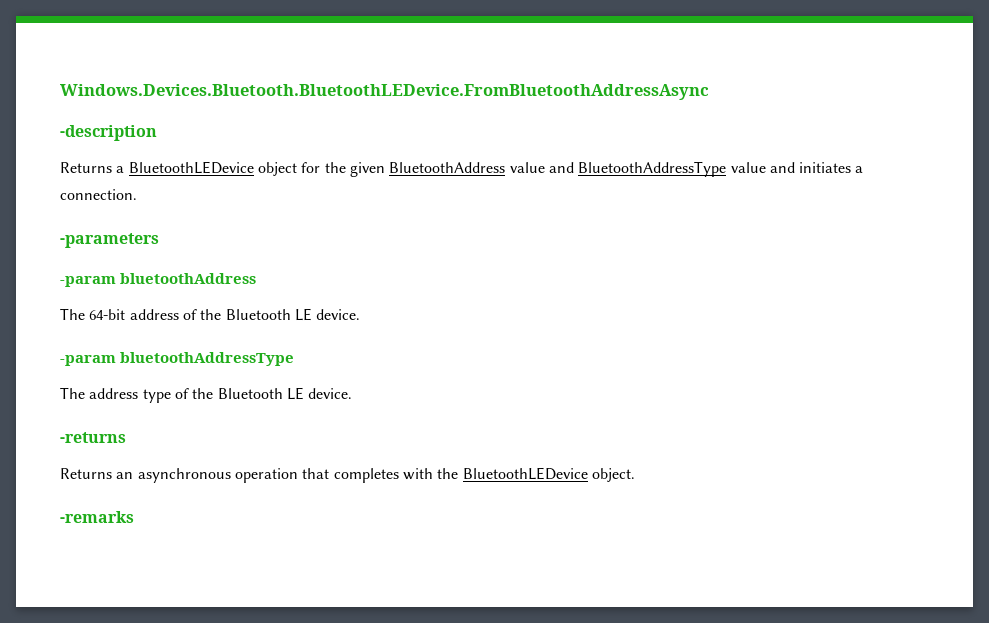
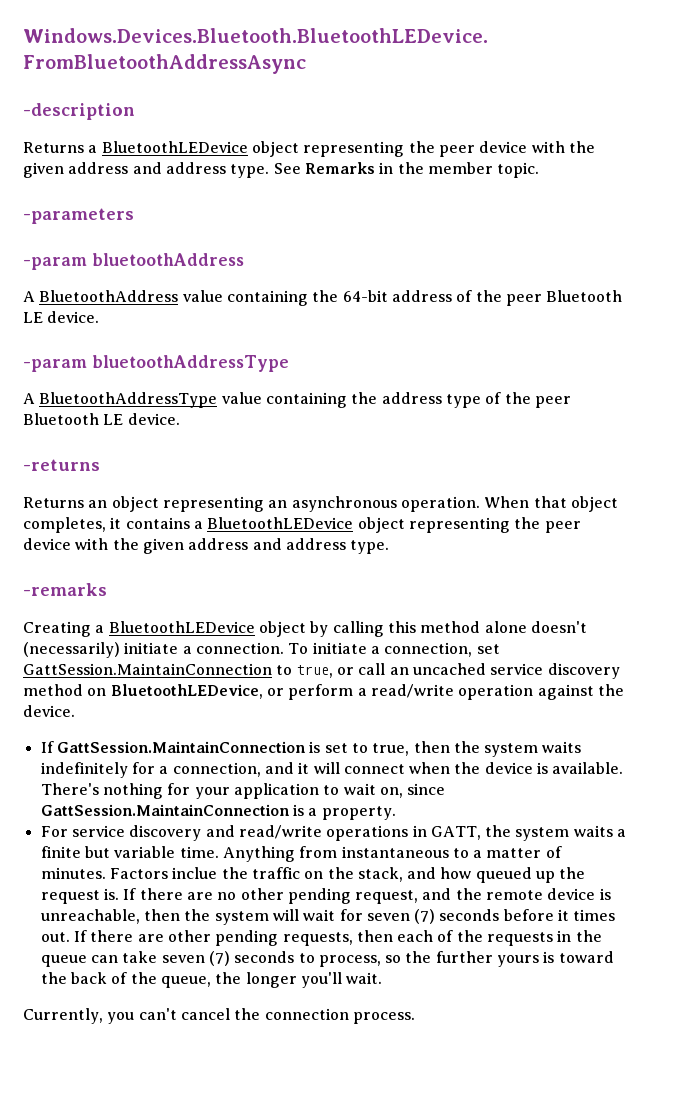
[301,161,864,177] [60,189,137,200] [60,233,159,248] [60,273,257,287] [60,308,85,320] for the given BluetoothAddress value and BluetoothAddressType value and initiates a connection. // -parameters // -param bluetoothAddress // The -> [303,141,595,157] [23,162,540,178] [23,208,134,224] [23,253,244,270] [23,290,339,306] representing the peer device with the given address and address type. See Remarks in the member topic. // -parameters // -param bluetoothAddress // A BluetoothAddress value containing the
(222, 314) none -> [505,294,542,306] peer
[60,387,85,399] The -> [23,392,378,408] A BluetoothAddressType value containing the
(214, 393) none -> [534,396,571,408] peer
[137,467,635,483] [60,511,134,523] asynchronous operation that completes with the BluetoothLEDevice object. // -remarks -> [111,496,618,512] [23,517,581,533] [23,538,390,554] [23,583,107,596] [23,621,587,637] [23,642,500,658] [23,663,620,679] [23,684,624,700] [23,705,75,717] [40,741,582,757] [40,762,624,778] [40,783,446,799] [40,804,396,820] [40,825,627,841] [40,846,562,862] [40,867,586,883] [40,888,611,904] [40,909,616,925] [40,930,602,946] [40,951,614,967] [40,972,383,988] [23,1008,415,1024] object representing an asynchronous operation. When that object completes, it contains a BluetoothLEDevice object representing the peer device with the given address and address type. // -remarks // Creating a BluetoothLEDevice object by calling this method alone doesn't (necessarily) initiate a connection. To initiate a connection, set GattSession.MaintainConnection to true, or call an uncached service discovery method on BluetoothLEDevice, or perform a read/write operation against the device. // If GattSession.MaintainConnection is set to true, then the system waits indefinitely for a connection, and it will connect when the device is available. There's nothing for your application to wait on, since GattSession.MaintainConnection is a property. // For service discovery and read/write operations in GATT, the system waits a finite but variable time. Anything from instantaneous to a matter of minutes. Factors inclue the traffic on the stack, and how queued up the request is. If there are no other pending request, and the remote device is unreachable, then the system will wait for seven (7) seconds before it times out. If there are other pending requests, then each of the requests in the queue can take seven (7) seconds to process, so the further yours is toward the back of the queue, the longer you'll wait. // Currently, you can't cancel the connection process.

